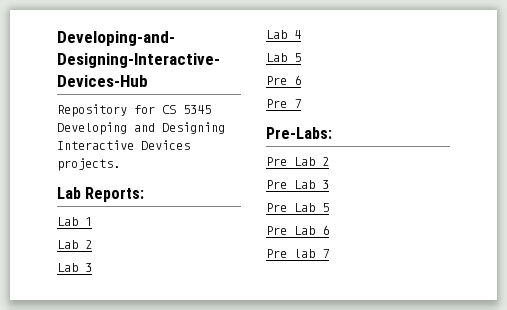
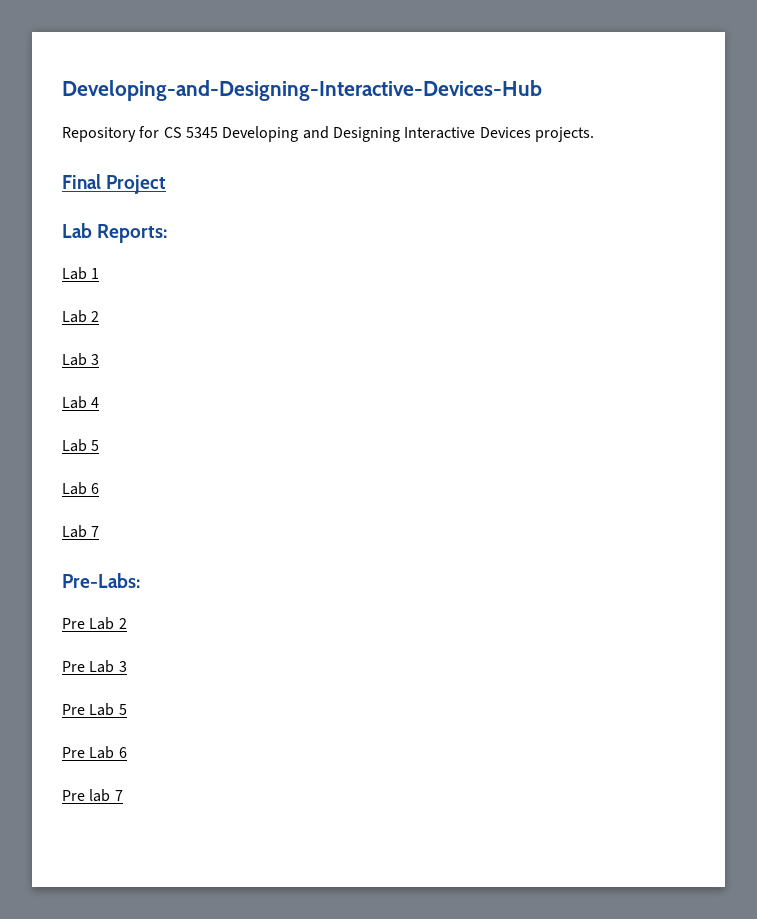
(120, 164) none -> [62,174,167,194] // Final Project
[266,75,301,85] [266,99,287,108] Pre 6 // Pre -> [62,482,100,495] [62,525,87,538] Lab 6 // Lab

